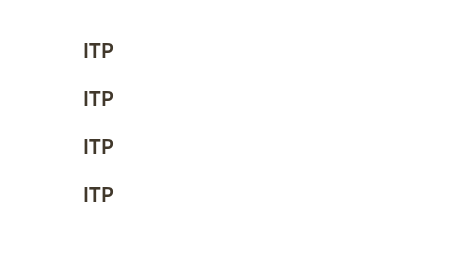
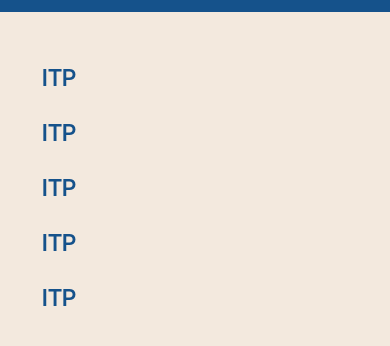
[83,43,114,58] [83,91,114,106] [83,139,114,154] [83,187,114,202] ITP // ITP // ITP // ITP -> [42,69,76,86] [42,124,76,141] [42,179,76,196] [42,234,76,251] [42,289,76,306] ITP // ITP // ITP // ITP // ITP

